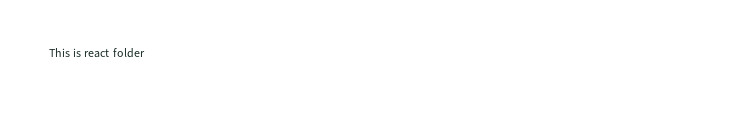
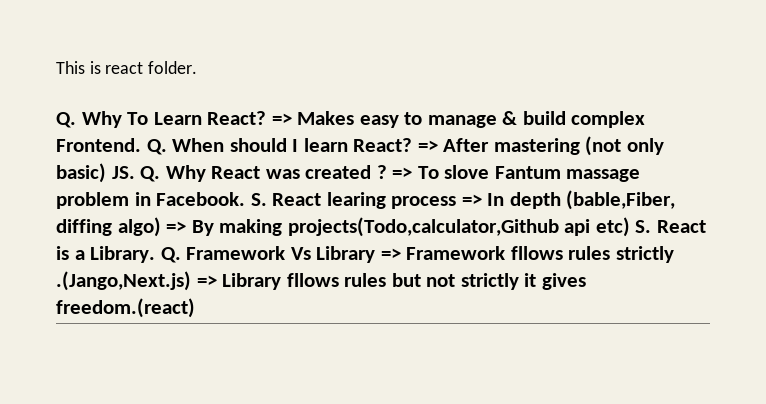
[112,48,145,58] folder -> [148,61,198,74] [56,111,646,128] [56,136,664,156] [56,163,641,183] [56,190,676,210] [56,217,706,237] [56,246,674,263] [56,271,586,291] [56,298,195,318] folder. // Q. Why To Learn React? => Makes easy to manage & build complex Frontend. Q. When should I learn React? => After mastering (not only basic) JS. Q. Why React was created ? => To slove Fantum massage problem in Facebook. S. React learing process => In depth (bable,Fiber, diffing algo) => By making projects(Todo,calculator,Github api etc) S. React is a Library. Q. Framework Vs Library => Framework fllows rules strictly .(Jango,Next.js) => Library fllows rules but not strictly it gives freedom.(react)

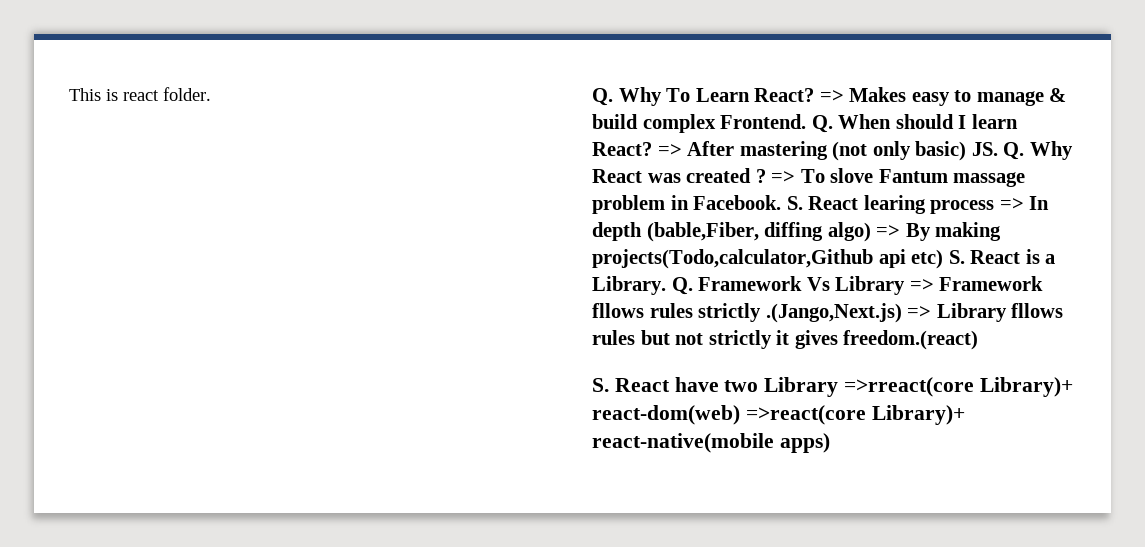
(195, 308) none -> [592,377,1073,397] [592,405,965,425] [592,433,830,453] // S. React have two Library =>rreact(core Library)+ react-dom(web) =>react(core Library)+ react-native(mobile apps)

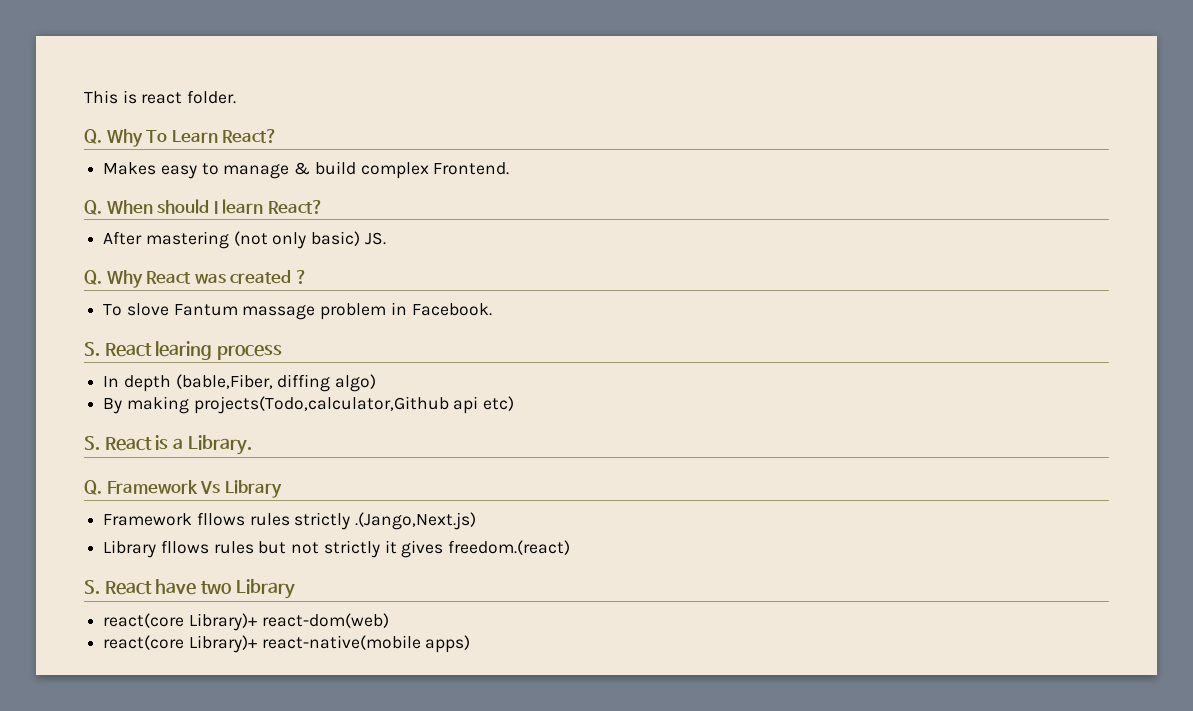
[819,90,844,102] => -> (278, 136) //
(807, 121) none -> (510, 168) //
[657,144,682,156] => -> (323, 207) //
(998, 149) none -> (386, 238) //
[771,171,796,183] => -> (307, 277) //
(782, 202) none -> (492, 309) //
[999,198,1024,210] => -> (283, 352) //
[876,225,901,237] => -> (377, 383) //
(944, 259) none -> (515, 403) //
(666, 285) none -> (252, 445) //
[909,279,934,291] => -> (282, 489) //
[907,306,932,318] => -> (477, 521) //
[844,377,975,397] =>rreact(core -> [103,613,185,628] // react(core
[745,405,866,425] =>react(core -> [103,635,185,650] // react(core

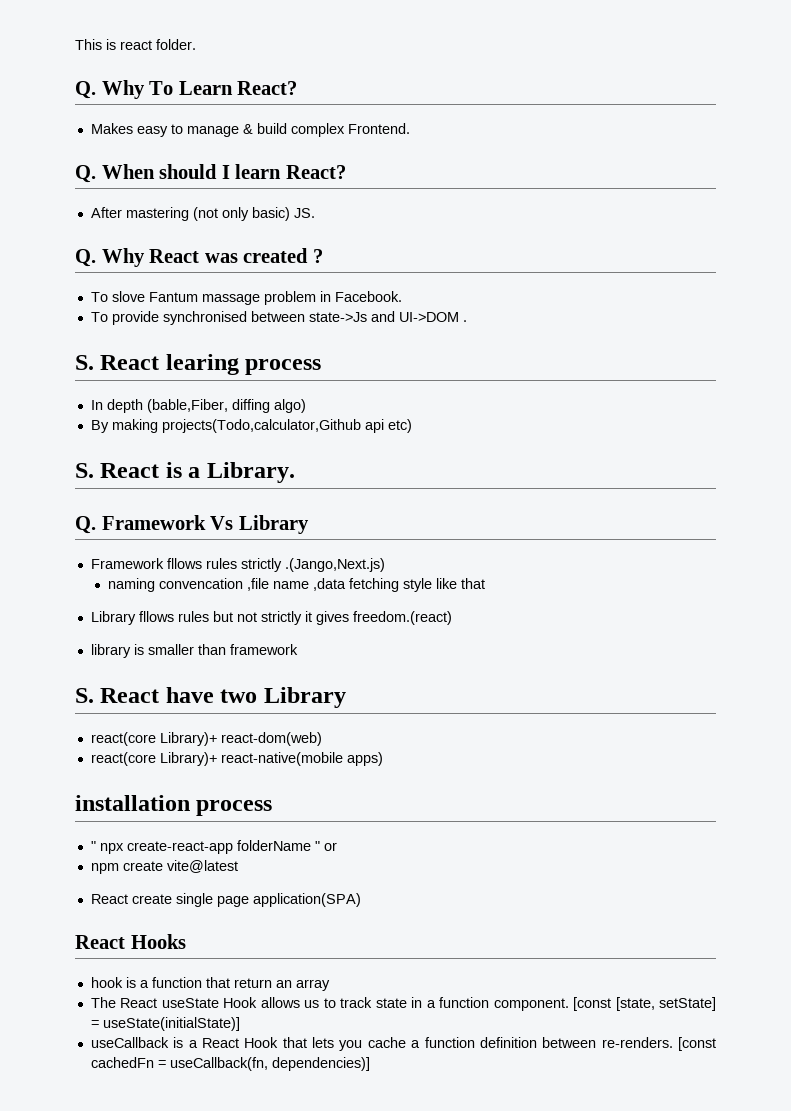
(492, 309) none -> [90,311,467,325] // To provide synchronised between state->Js and UI->DOM .
(477, 521) none -> [108,578,486,592] // naming convencation ,file name ,data fetching style like that
(571, 547) none -> [90,644,298,658] // library is smaller than framework
(471, 644) none -> [75,795,273,816] [90,840,337,854] [90,860,238,874] [90,893,361,907] [75,934,186,949] [90,977,330,991] [90,997,716,1011] [90,1017,240,1031] [90,1037,716,1051] [90,1057,370,1071] // installation process // " npx create-react-app folderName " or // npm create vite@latest // React create single page application(SPA) // React Hooks // hook is a function that return an array // The React useState Hook allows us to track state in a function component. [const [state, setState] = useState(initialState)] // useCallback is a React Hook that lets you cache a function definition between re-renders. [const cachedFn = useCallback(fn, dependencies)]

